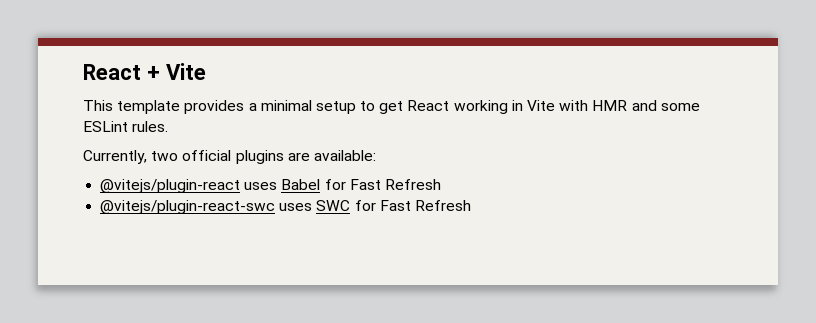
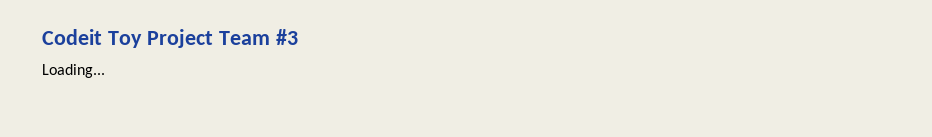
[83,63,206,80] [83,100,700,114] [83,121,169,132] [83,150,376,164] [100,179,441,193] [100,200,471,214] React + Vite // This template provides a minimal setup to get React working in Vite with HMR and some ESLint rules. // Currently, two official plugins are available: // @vitejs/plugin-react uses Babel for Fast Refresh // @vitejs/plugin-react-swc uses SWC for Fast Refresh -> [42,29,298,48] [42,64,105,78] Codeit Toy Project Team #3 // Loading...

